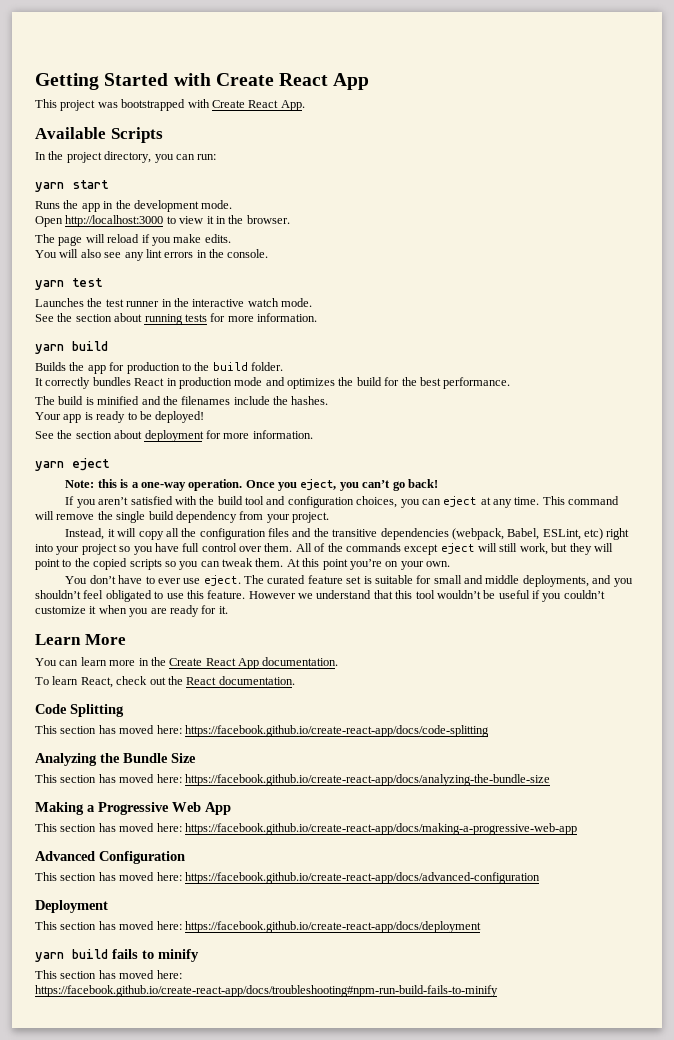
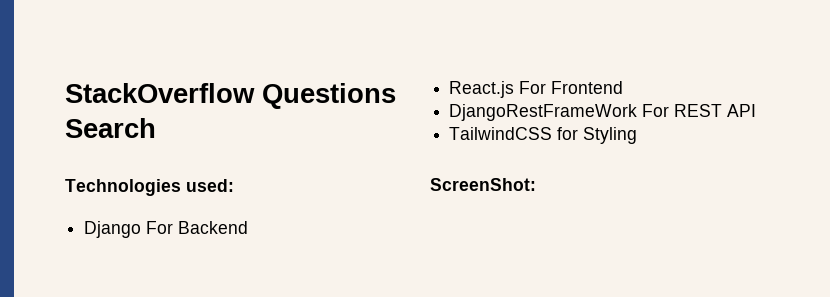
[35,73,370,90] [35,99,305,111] [35,127,163,143] [35,151,217,163] [35,180,109,192] [35,200,233,212] [35,215,290,227] [35,234,231,246] [35,249,269,261] [35,278,103,290] [35,298,312,307] [35,313,317,325] [35,341,108,354] [35,362,283,374] [35,377,511,389] [35,396,329,405] [35,411,205,423] [35,430,313,442] [35,458,110,471] [65,479,438,491] [65,496,620,508] [35,511,329,523] [65,528,630,540] [35,543,613,555] [35,558,450,570] [65,575,633,587] [35,590,605,602] [35,605,228,617] [35,634,126,645] [35,657,339,669] [35,676,295,688] [35,704,124,717] [35,725,489,737] [35,753,196,766] [35,774,550,786] [35,802,231,815] [35,823,577,835] [35,851,185,864] [35,872,540,884] [35,900,108,913] [35,921,481,933] [35,949,199,962] [35,970,182,979] [35,985,498,997] Getting Started with Create React App // This project was bootstrapped with Create React App. // Available Scripts // In the project directory, you can run: // yarn start // Runs the app in the development mode. // Open http://localhost:3000 to view it in the browser. // The page will reload if you make edits. // You will also see any lint errors in the console. // yarn test // Launches the test runner in the interactive watch mode. // See the section about running tests for more information. // yarn build // Builds the app for production to the build folder. // It correctly bundles React in production mode and optimizes the build for the best performance. // The build is minified and the filenames include the hashes. // Your app is ready to be deployed! // See the section about deployment for more information. // yarn eject // Note: this is a one-way operation. Once you eject, you can’t go back! // If you aren’t satisfied with the build tool and configuration choices, you can eject at any time. This command will remove the single build dependency from your project. // Instead, it will copy all the configuration files and the transitive dependencies (webpack, Babel, ESLint, etc) right into your project so you have full control over them. All of the commands except eject will still work, but they will point to the copied scripts so you can tweak them. At this point you’re on your own. // You don’t have to ever use eject. The curated feature set is suitable for small and middle deployments, and you shouldn’t feel obligated to use this feature. However we understand that this tool wouldn’t be useful if you couldn’t customize it when you are ready for it. // Learn More // You can learn more in the Create React App documentation. // To learn React, check out the React documentation. // Code Splitting // This section has moved here: https://facebook.github.io/create-react-app/docs/code-splitting // Analyzing the Bundle Size // This section has moved here: https://facebook.github.io/create-react-app/docs/analyzing-the-bundle-size // Making a Progressive Web App // This section has moved here: https://facebook.github.io/create-react-app/docs/making-a-progressive-web-app // Advanced Configuration // This section has moved here: https://facebook.github.io/create-react-app/docs/advanced-configuration // Deployment // This section has moved here: https://facebook.github.io/create-react-app/docs/deployment // yarn build fails to minify // This section has moved here: https://facebook.github.io/create-react-app/docs/troubleshooting#npm-run-build-fails-to-minify -> [65,83,396,109] [65,118,156,138] [65,179,234,196] [84,221,249,238] [449,81,624,98] [449,104,757,121] [449,127,638,144] [430,178,536,191] StackOverflow Questions Search // Technologies used: // Django For Backend // React.js For Frontend // DjangoRestFrameWork For REST API // TailwindCSS for Styling // ScreenShot:

